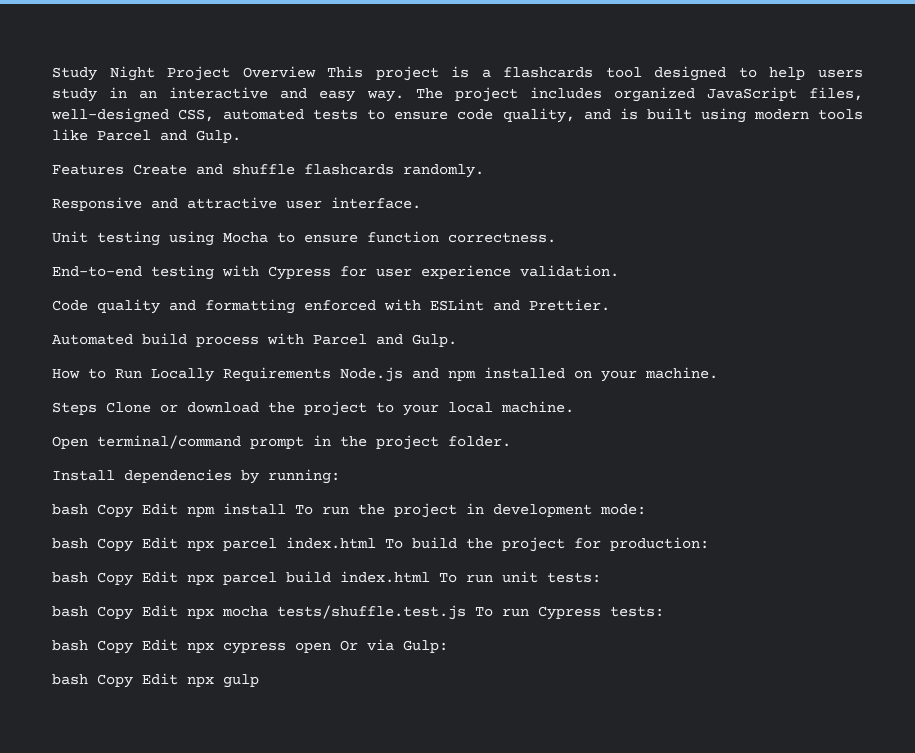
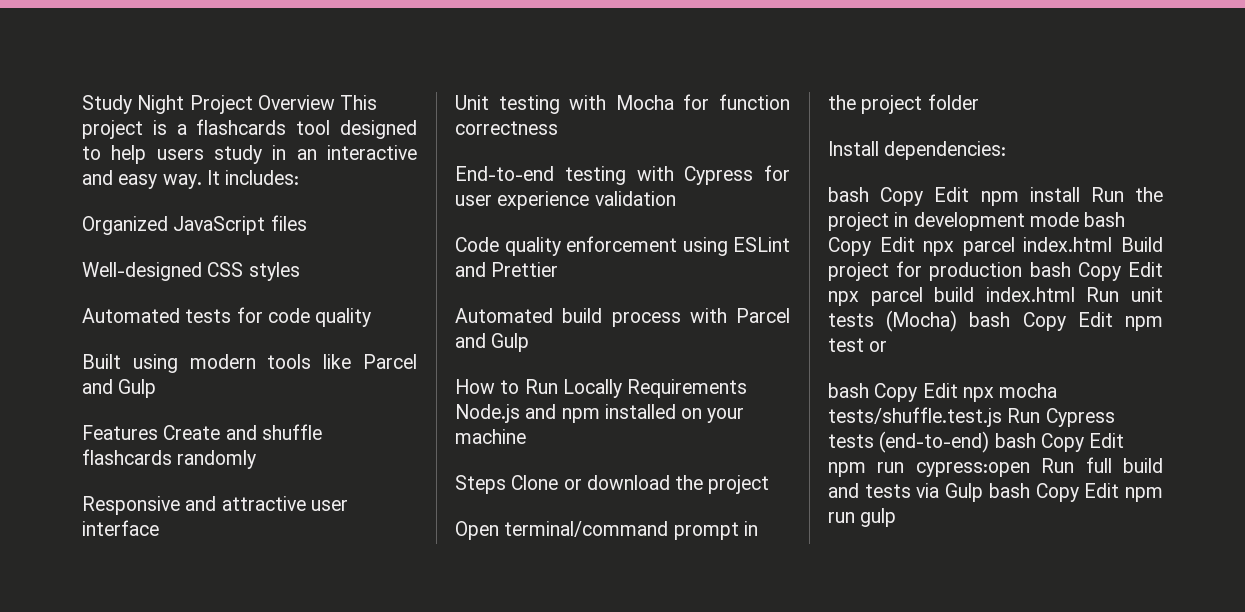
[415,87,864,102] [51,108,692,123] The project includes organized JavaScript files, well-designed CSS, automated tests to ensure code quality, and is built -> [206,170,300,185] [82,215,307,235] [82,262,300,281] [82,307,372,327] [82,354,121,369] It includes: // Organized JavaScript files // Well-designed CSS styles // Automated tests for code quality // Built
[196,130,241,143] Gulp. -> [118,379,157,398] Gulp
[403,164,484,178] randomly. -> [177,450,257,469] randomly
[331,197,421,209] interface. -> [82,520,159,536] interface
[169,231,556,246] using Mocha to ensure function correctness. -> [569,94,790,110] [455,121,558,135] with Mocha for function correctness
[520,265,619,277] validation. -> [594,191,676,206] validation
[169,299,421,314] and formatting enforced with -> [566,236,728,256] enforcement using
[529,299,610,311] Prettier. -> [491,262,559,277] Prettier
[412,334,457,347] Gulp. -> [491,333,530,352] Gulp
[645,367,718,379] machine. -> [455,429,526,444] machine
[376,401,574,416] to your local machine. -> (770, 484) none
[448,436,511,447] folder. -> [927,94,979,110] folder
[124,469,340,484] dependencies by running: -> [884,141,1007,160] dependencies:
[295,505,349,515] To run -> [1090,187,1124,202] Run
[600,504,646,515] mode: // -> [1029,212,1079,227] mode
[385,537,493,549] To build the -> [1121,237,1163,252] Build
[610,537,709,551] production: // -> [929,262,1023,281] production
[439,571,601,583] To run unit tests: -> [1086,287,1163,302] [828,310,1163,332] [828,338,888,352] Run unit tests (Mocha) bash Copy Edit npm test or
[475,606,664,620] [52,639,448,654] [52,673,214,688] To run Cypress tests: // bash Copy Edit npx cypress open Or via Gulp: // bash Copy Edit npx -> [1007,408,1115,427] [828,431,1125,453] [828,457,1163,477] [828,483,1163,502] [828,512,855,523] Run Cypress tests (end-to-end) bash Copy Edit npm run cypress:open Run full build and tests via Gulp bash Copy Edit npm run

